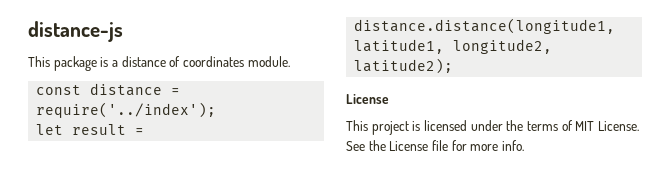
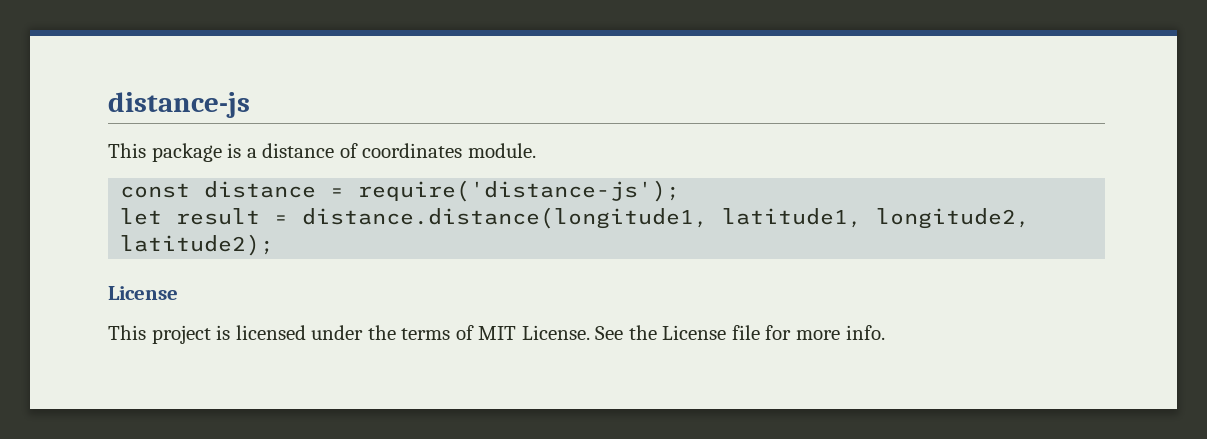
[36,102,217,118] require('../index'); -> [358,180,681,202] require('distance-js');

